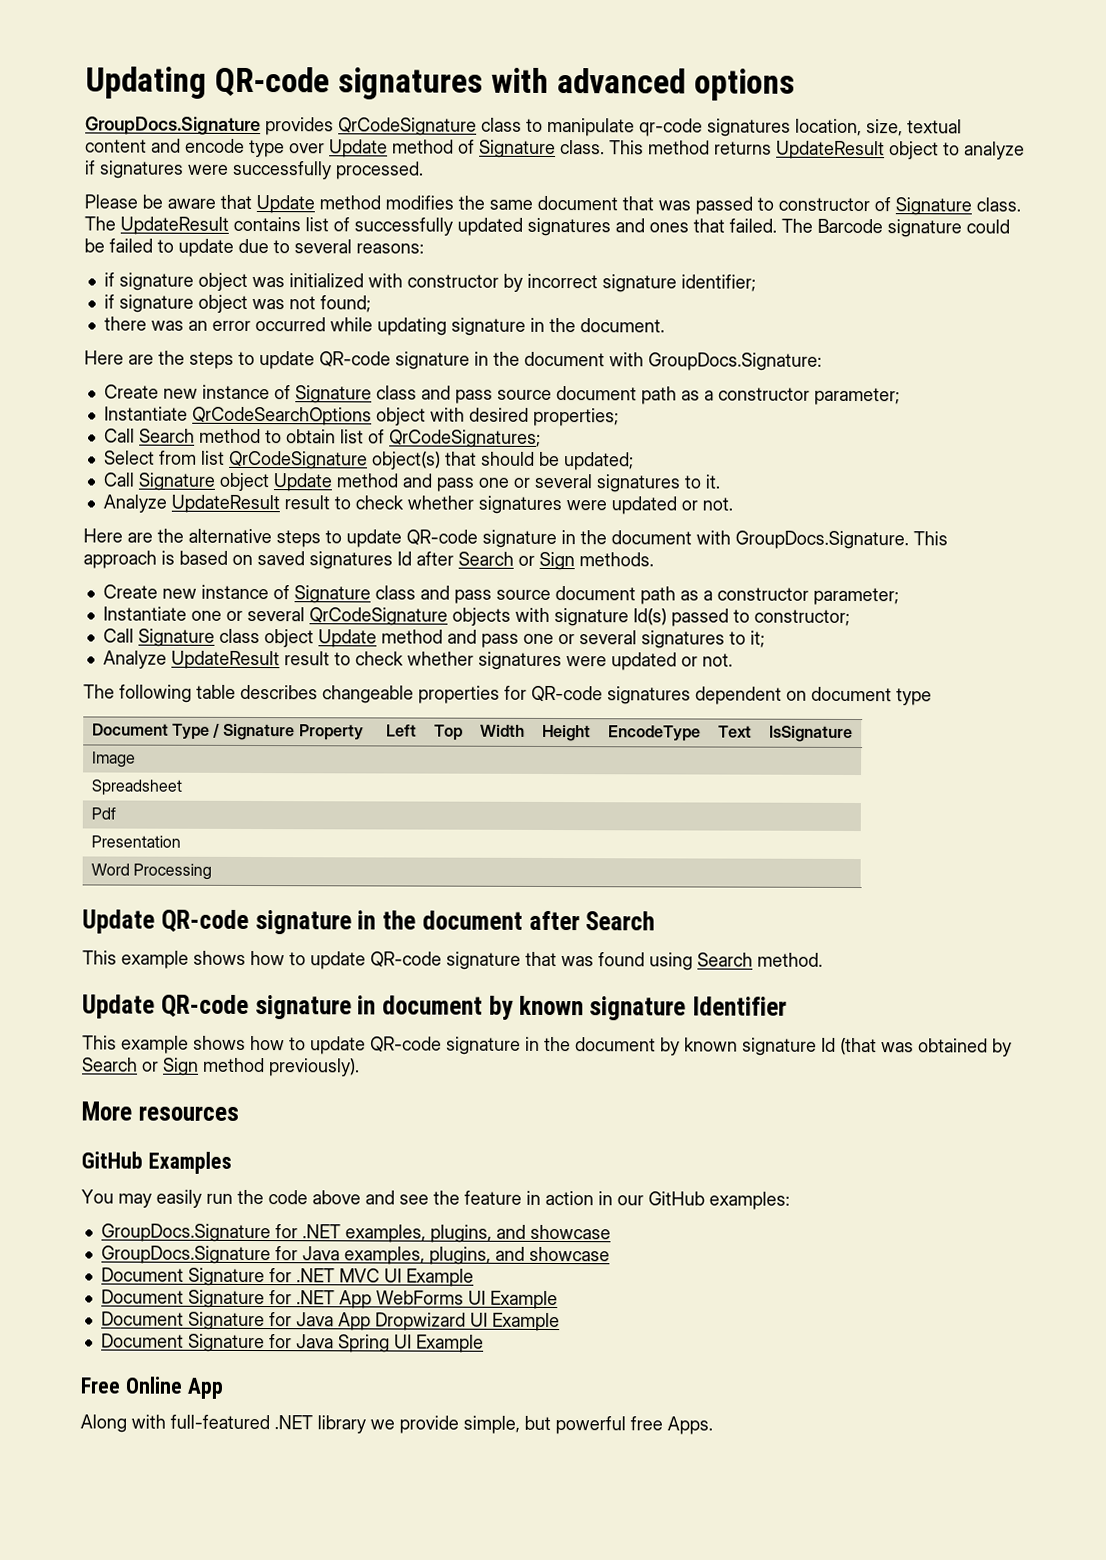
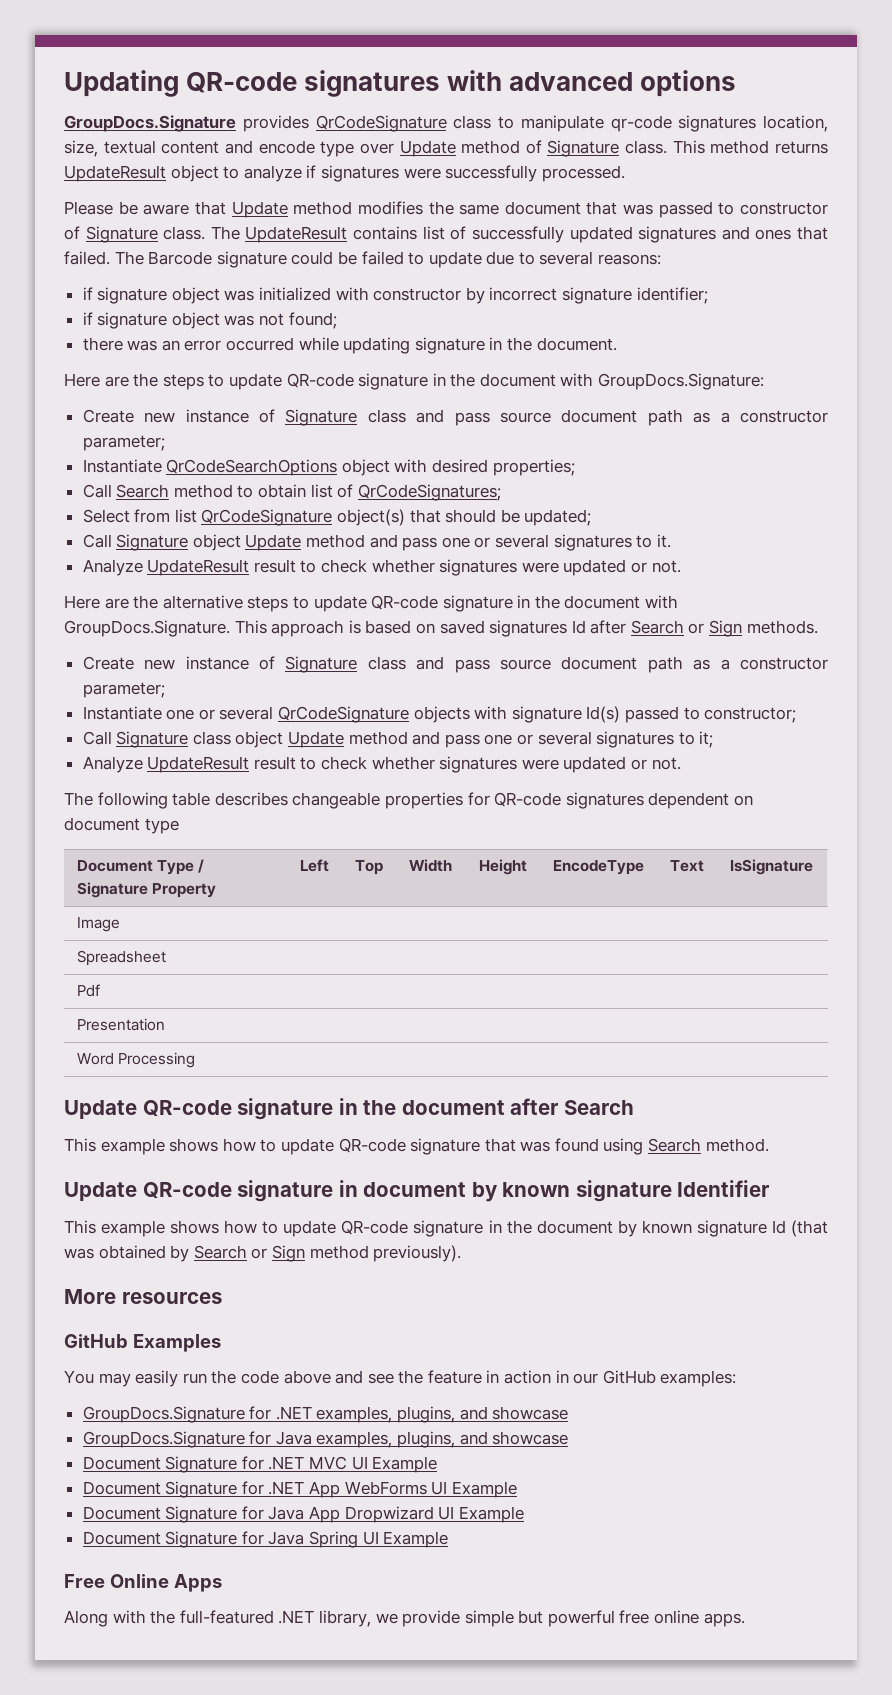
[186,1377,224,1399] App -> [173,1574,222,1592] Apps
(166, 1421) none -> [150,1610,176,1624] the
[317,1415,366,1434] library -> [318,1610,371,1627] library,
[463,1415,520,1434] simple, -> [464,1610,514,1627] simple
[667,1416,713,1435] Apps. -> [654,1610,745,1627] online apps.

